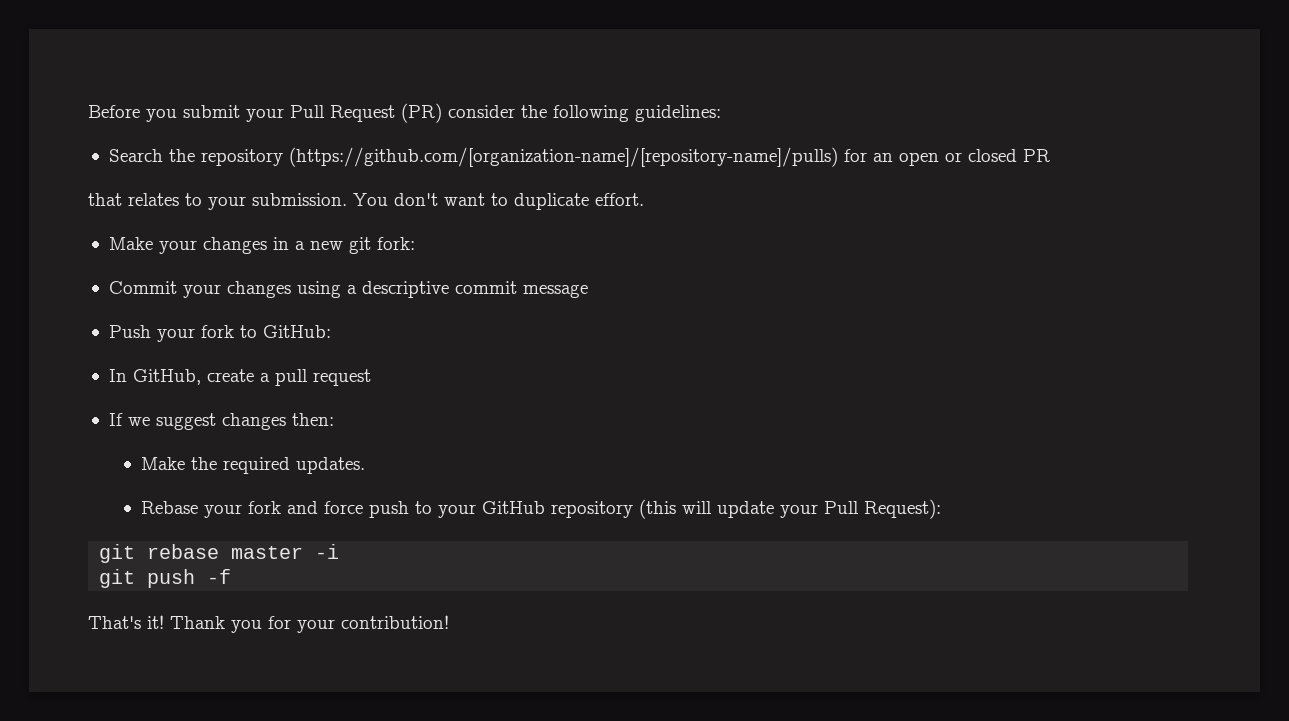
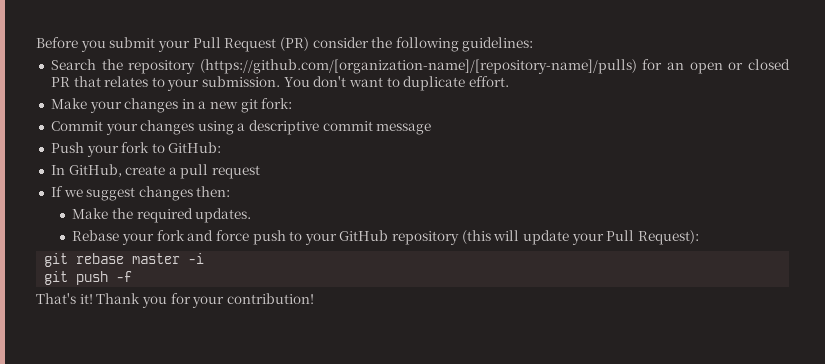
(1050, 155) // -> (70, 82) none

